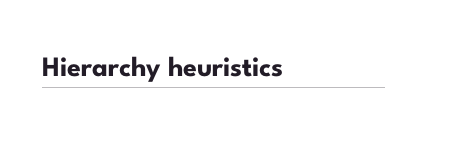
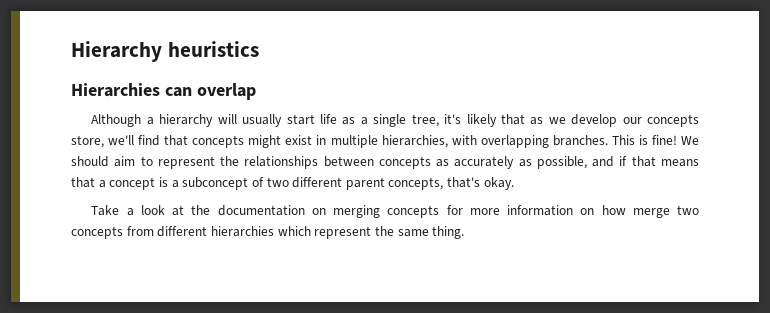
(283, 66) none -> [71,83,256,100] [91,114,699,127] [71,135,699,148] [71,156,699,169] [71,177,514,190] [91,205,699,218] [71,226,465,239] // Hierarchies can overlap // Although a hierarchy will usually start life as a single tree, it's likely that as we develop our concepts store, we'll find that concepts might exist in multiple hierarchies, with overlapping branches. This is fine! We should aim to represent the relationships between concepts as accurately as possible, and if that means that a concept is a subconcept of two different parent concepts, that's okay. // Take a look at the documentation on merging concepts for more information on how merge two concepts from different hierarchies which represent the same thing.

